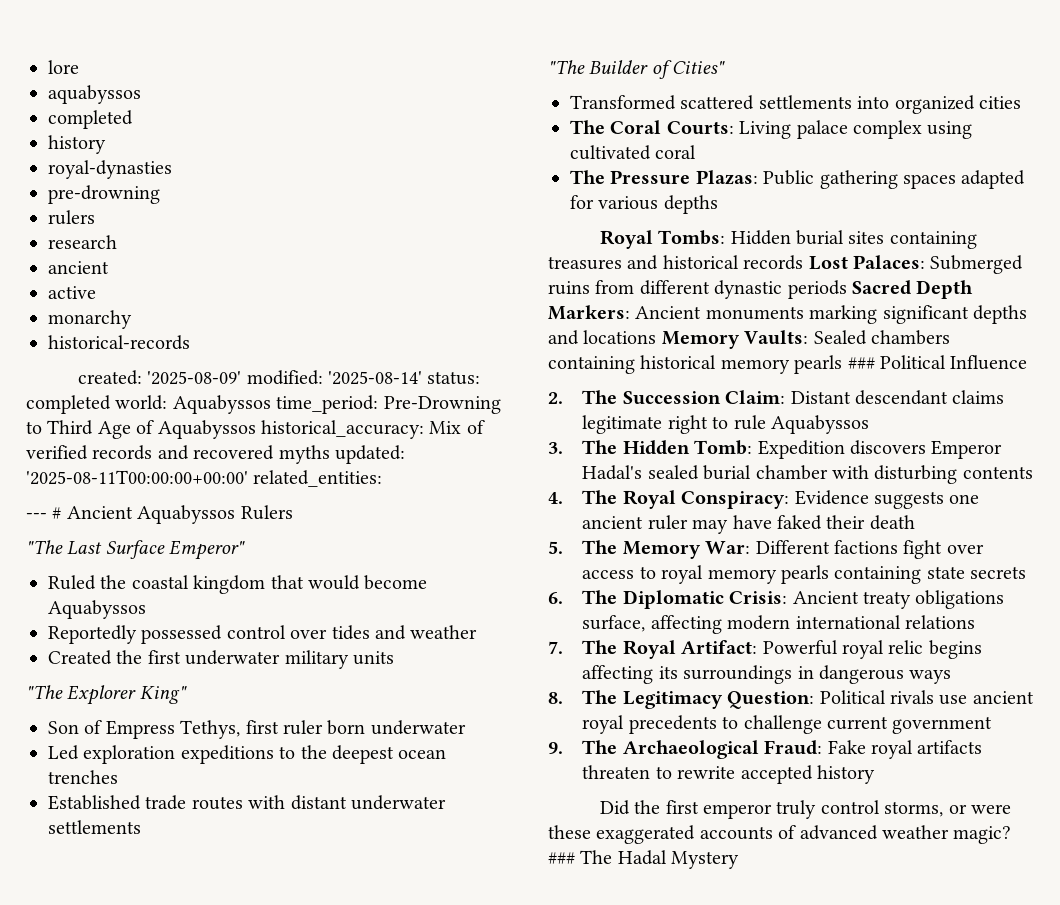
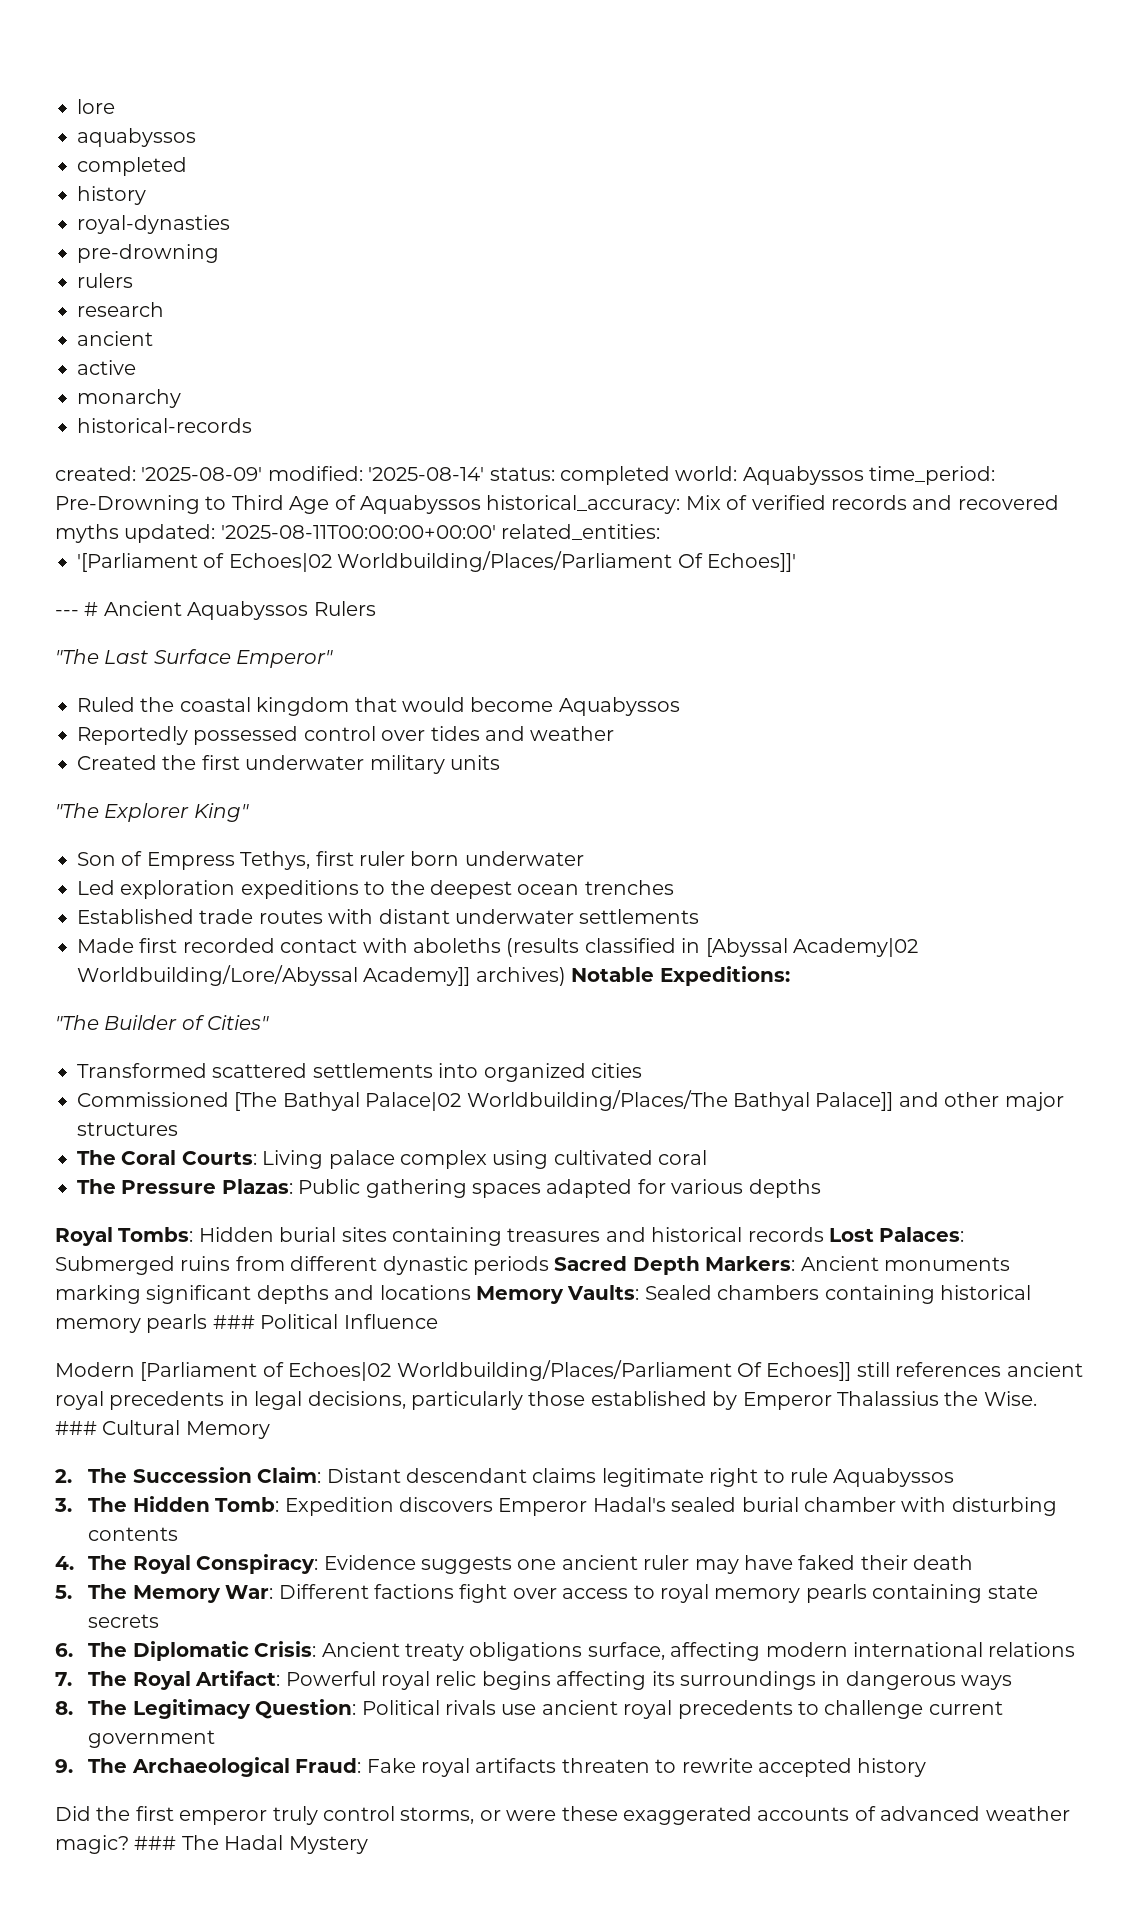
(383, 478) none -> [77,551,796,572] // '[Parliament of Echoes|02 Worldbuilding/Places/Parliament Of Echoes]]'
(141, 827) none -> [77,938,918,957] [77,965,790,986] // Made first recorded contact with aboleths (results classified in [Abyssal Academy|02 Worldbuilding/Lore/Abyssal Academy]] archives) Notable Expeditions:
(1021, 102) none -> [77,1090,1064,1111] [77,1122,178,1136] // Commissioned [The Bathyal Palace|02 Worldbuilding/Places/The Bathyal Palace]] and other major structures
(1028, 362) none -> [55,1360,1083,1381] [55,1391,1037,1410] [55,1420,270,1439] // Modern [Parliament of Echoes|02 Worldbuilding/Places/Parliament Of Echoes]] still references ancient royal precedents in legal decisions, particularly those established by Emperor Thalassius the Wise. ### Cultural Memory

